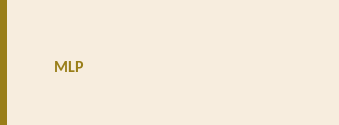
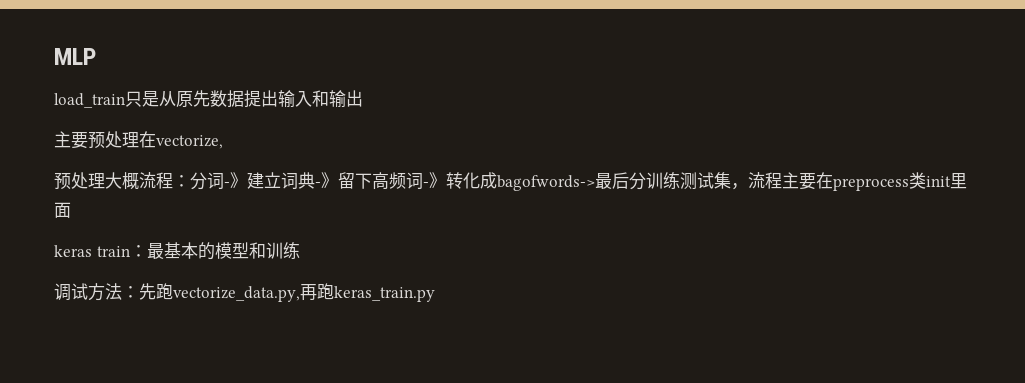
(84, 66) none -> [54,90,363,108] [54,131,223,149] [54,172,967,191] [54,202,71,218] [54,242,300,260] [54,283,435,302] // load_train只是从原先数据提出输入和输出 // 主要预处理在vectorize, // 预处理大概流程：分词-》建立词典-》留下高频词-》转化成bagofwords->最后分训练测试集，流程主要在preprocess类init里面 // keras train：最基本的模型和训练 // 调试方法：先跑vectorize_data.py,再跑keras_train.py

